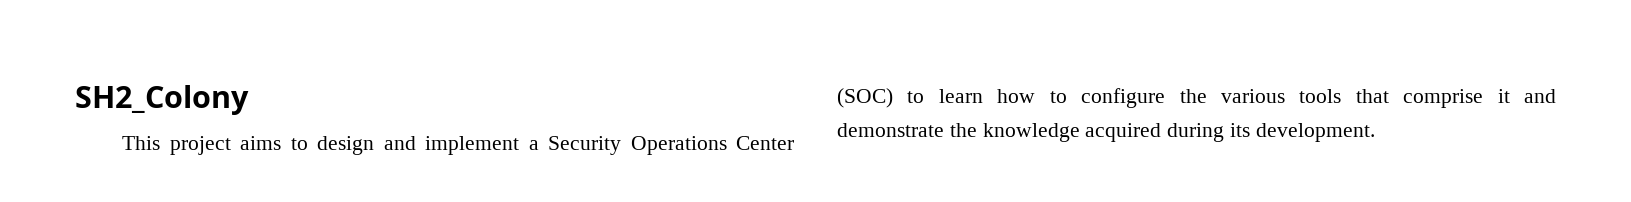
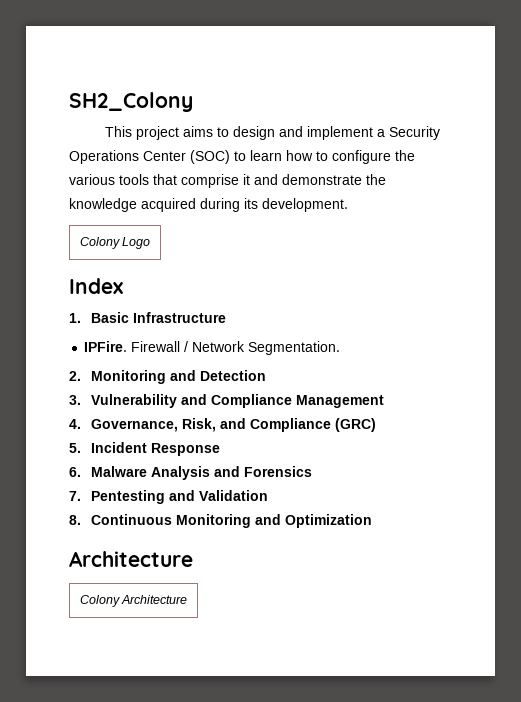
(1375, 132) none -> [79,237,151,249] [69,278,123,294] [69,312,226,323] [84,341,341,355] [69,370,266,384] [69,394,384,408] [69,418,376,432] [69,442,220,456] [69,466,312,480] [69,490,268,504] [69,514,372,528] [69,551,193,567] [79,595,188,607] // Colony Logo // Index // 1. Basic Infrastructure // IPFire. Firewall / Network Segmentation. // 2. Monitoring and Detection // 3. Vulnerability and Compliance Management // 4. Governance, Risk, and Compliance (GRC) // 5. Incident Response // 6. Malware Analysis and Forensics // 7. Pentesting and Validation // 8. Continuous Monitoring and Optimization // Architecture // Colony Architecture

